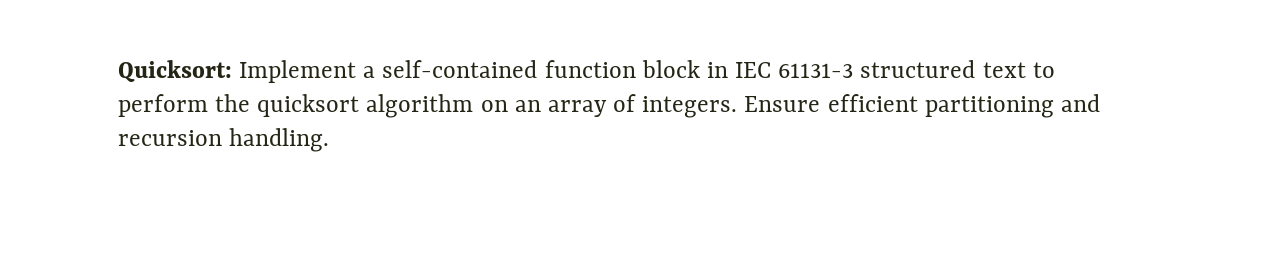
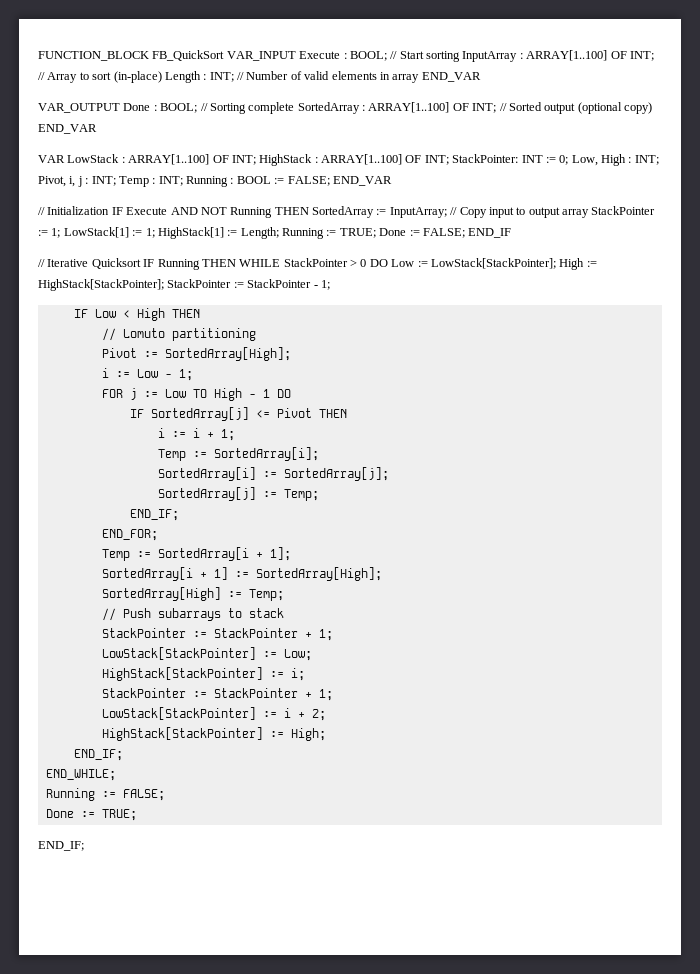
[118,60,1055,83] [118,94,1100,118] [118,128,330,152] Quicksort: Implement a self-contained function block in IEC 61131-3 structured text to perform the quicksort algorithm on an array of integers. Ensure efficient partitioning and recursion handling. -> [38,50,654,62] [38,71,481,83] [38,102,652,114] [38,124,97,134] [38,154,659,166] [38,176,392,187] [38,206,656,218] [38,227,512,239] [38,258,597,270] [38,279,330,291] [73,308,200,321] [101,328,256,341] [101,347,291,361] [101,368,193,381] [101,388,291,401] [129,407,347,421] [157,428,235,441] [157,447,319,461] [157,467,389,481] [157,487,319,501] [129,509,179,521] [101,529,158,541] [101,547,291,561] [101,567,382,581] [101,587,284,601] [101,608,284,621] [101,628,333,641] [101,647,312,661] [101,667,305,681] [101,688,333,701] [101,707,326,721] [101,727,326,741] [73,749,123,761] [45,769,116,781] [45,788,165,801] [45,809,137,821] [38,841,84,851] FUNCTION_BLOCK FB_QuickSort VAR_INPUT Execute : BOOL; // Start sorting InputArray : ARRAY[1..100] OF INT; // Array to sort (in-place) Length : INT; // Number of valid elements in array END_VAR // VAR_OUTPUT Done : BOOL; // Sorting complete SortedArray : ARRAY[1..100] OF INT; // Sorted output (optional copy) END_VAR // VAR LowStack : ARRAY[1..100] OF INT; HighStack : ARRAY[1..100] OF INT; StackPointer: INT := 0; Low, High : INT; Pivot, i, j : INT; Temp : INT; Running : BOOL := FALSE; END_VAR // // Initialization IF Execute AND NOT Running THEN SortedArray := InputArray; // Copy input to output array StackPointer := 1; LowStack[1] := 1; HighStack[1] := Length; Running := TRUE; Done := FALSE; END_IF // // Iterative Quicksort IF Running THEN WHILE StackPointer > 0 DO Low := LowStack[StackPointer]; High := HighStack[StackPointer]; StackPointer := StackPointer - 1; // IF Low < High THEN // // Lomuto partitioning // Pivot := SortedArray[High]; // i := Low - 1; // FOR j := Low TO High - 1 DO // IF SortedArray[j] <= Pivot THEN // i := i + 1; // Temp := SortedArray[i]; // SortedArray[i] := SortedArray[j]; // SortedArray[j] := Temp; // END_IF; // END_FOR; // Temp := SortedArray[i + 1]; // SortedArray[i + 1] := SortedArray[High]; // SortedArray[High] := Temp; // // Push subarrays to stack // StackPointer := StackPointer + 1; // LowStack[StackPointer] := Low; // HighStack[StackPointer] := i; // StackPointer := StackPointer + 1; // LowStack[StackPointer] := i + 2; // HighStack[StackPointer] := High; // END_IF; // END_WHILE; // Running := FALSE; // Done := TRUE; // END_IF;

